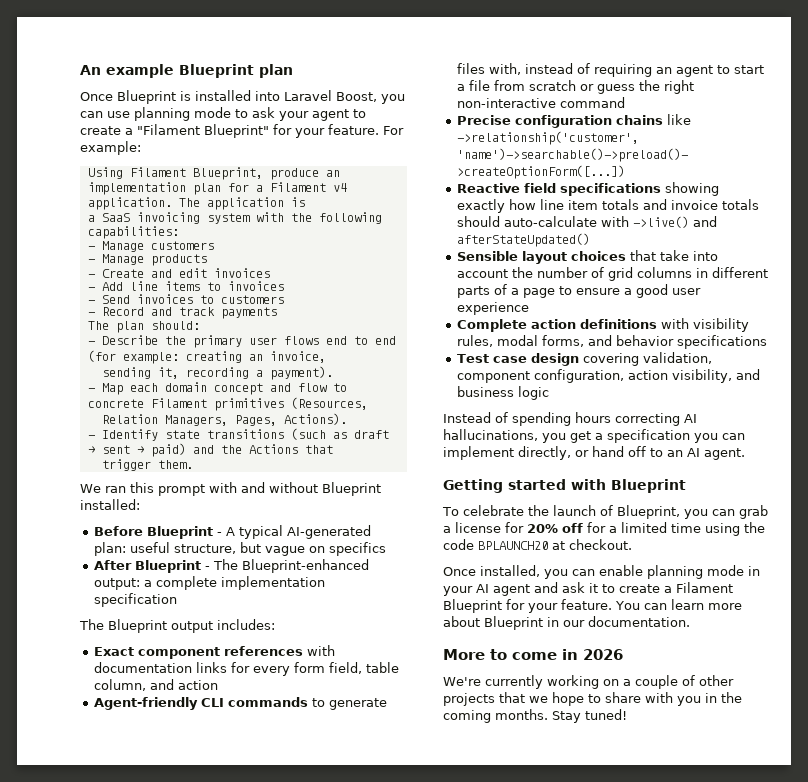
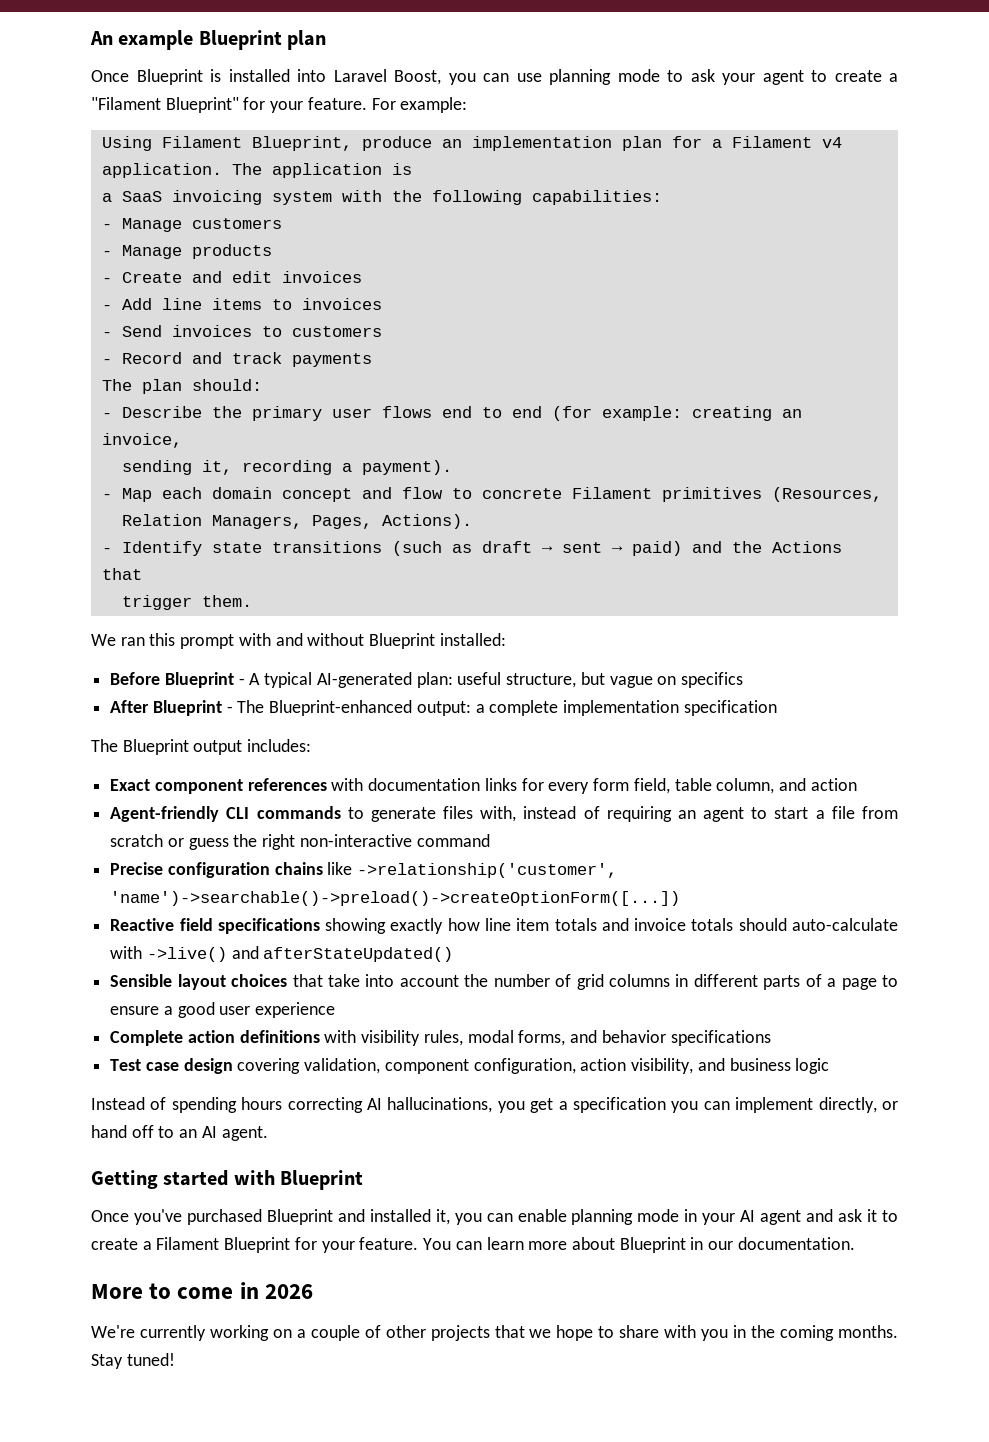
[442,505,768,519] [443,522,765,536] [443,539,632,550] [443,565,540,577] To celebrate the launch of Blueprint, you can grab a license for 20% off for a limited time using the code BPLAUNCH20 at checkout. // Once installed, -> [91,1209,450,1225] Once you've purchased Blueprint and installed it,

